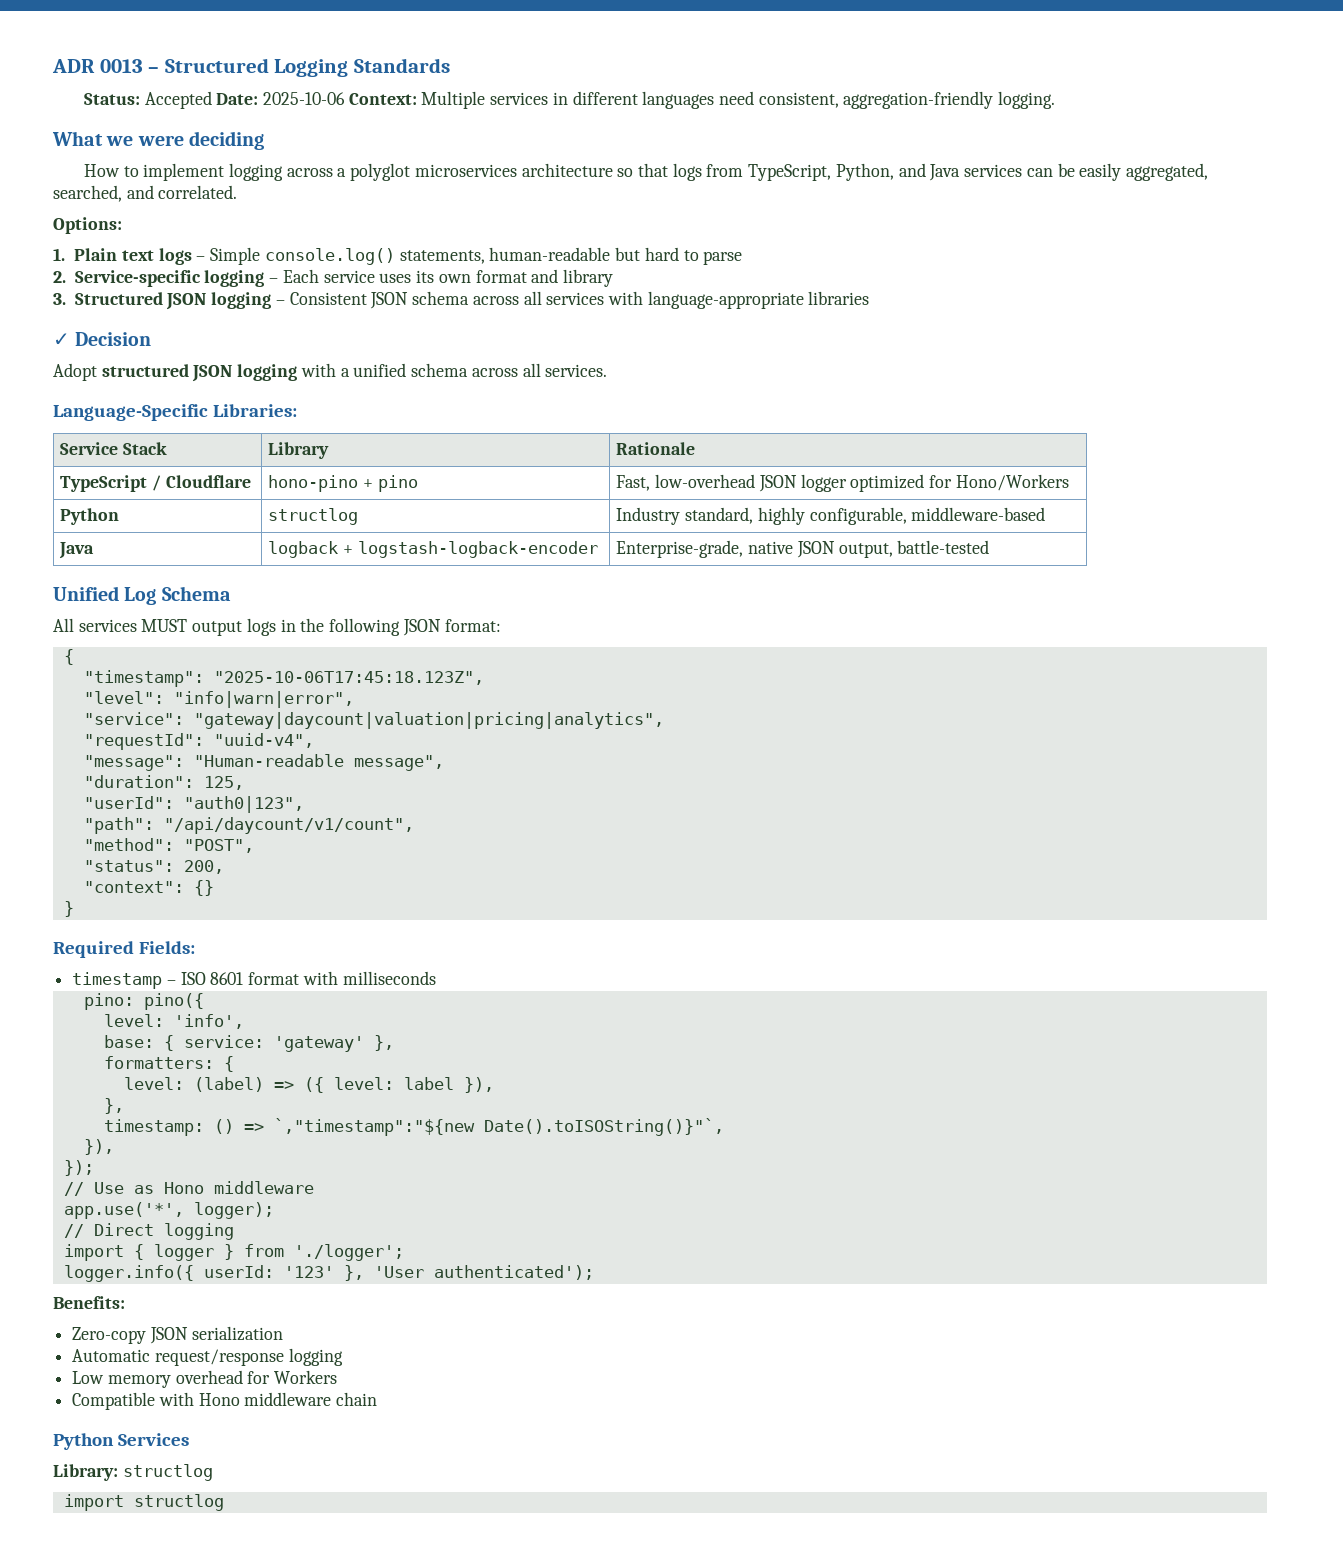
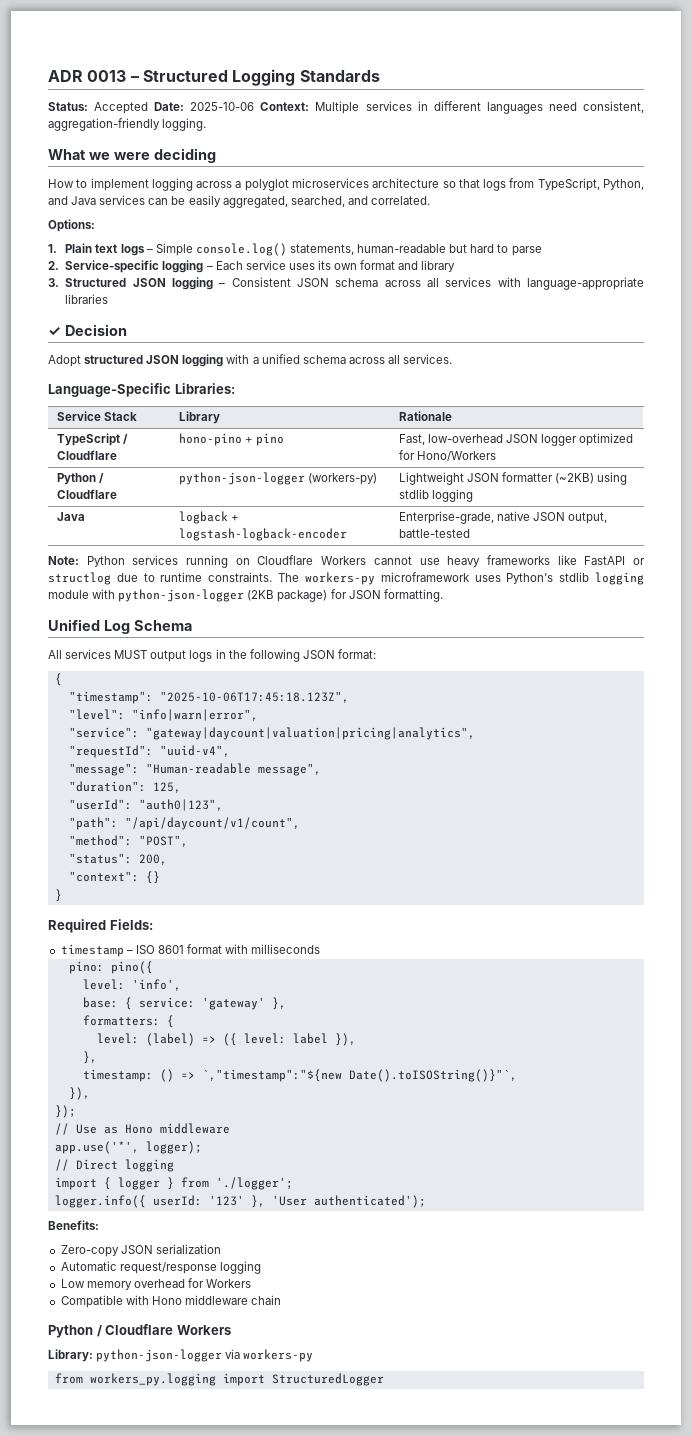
[268,508,359,525] [616,507,1046,525] | structlog | Industry standard, highly configurable, middleware-based -> [98,473,104,484] [56,489,117,499] [178,472,377,485] [398,472,628,485] [398,489,473,502] / Cloudflare | python-json-logger (workers-py) | Lightweight JSON formatter (~2KB) using stdlib logging
(990, 547) none -> [48,555,645,568] [48,572,645,585] [48,589,443,602] // Note: Python services running on Cloudflare Workers cannot use heavy frameworks like FastAPI or structlog due to runtime constraints. The workers-py microframework uses Python's stdlib logging module with python-json-logger (2KB package) for JSON formatting.
[117,1433,189,1446] [53,1464,213,1481] [63,1494,224,1511] Services // Library: structlog // import structlog -> [96,1324,231,1337] [48,1349,314,1362] [54,1373,384,1386] / Cloudflare Workers // Library: python-json-logger via workers-py // from workers_py.logging import StructuredLogger

